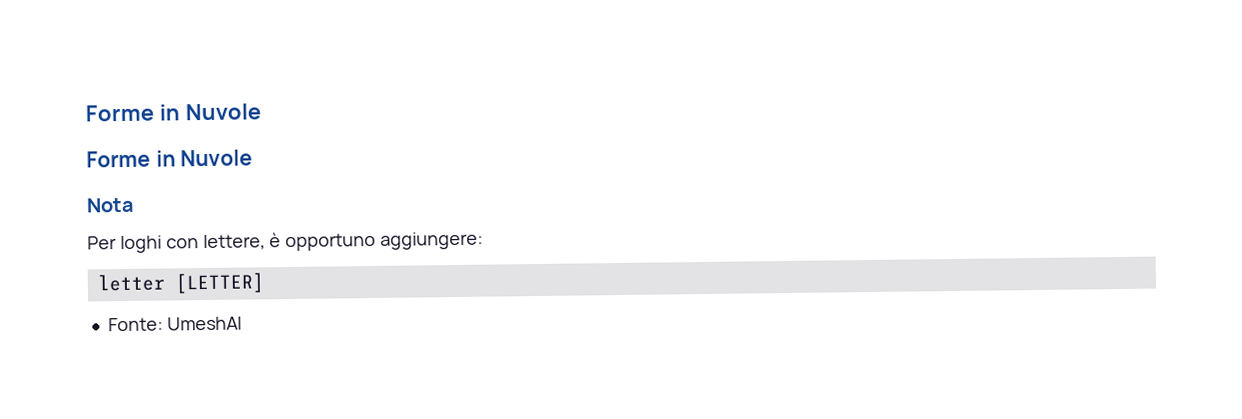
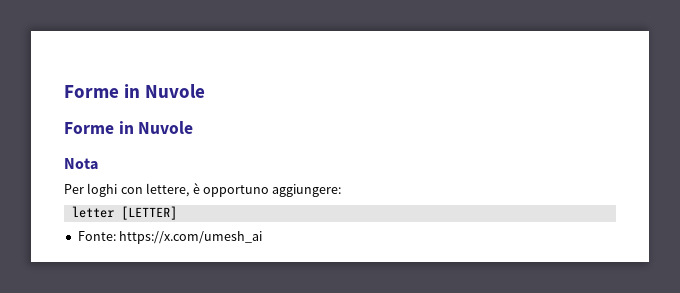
[166,316,242,331] UmeshAI -> [119,231,263,244] https://x.com/umesh_ai

